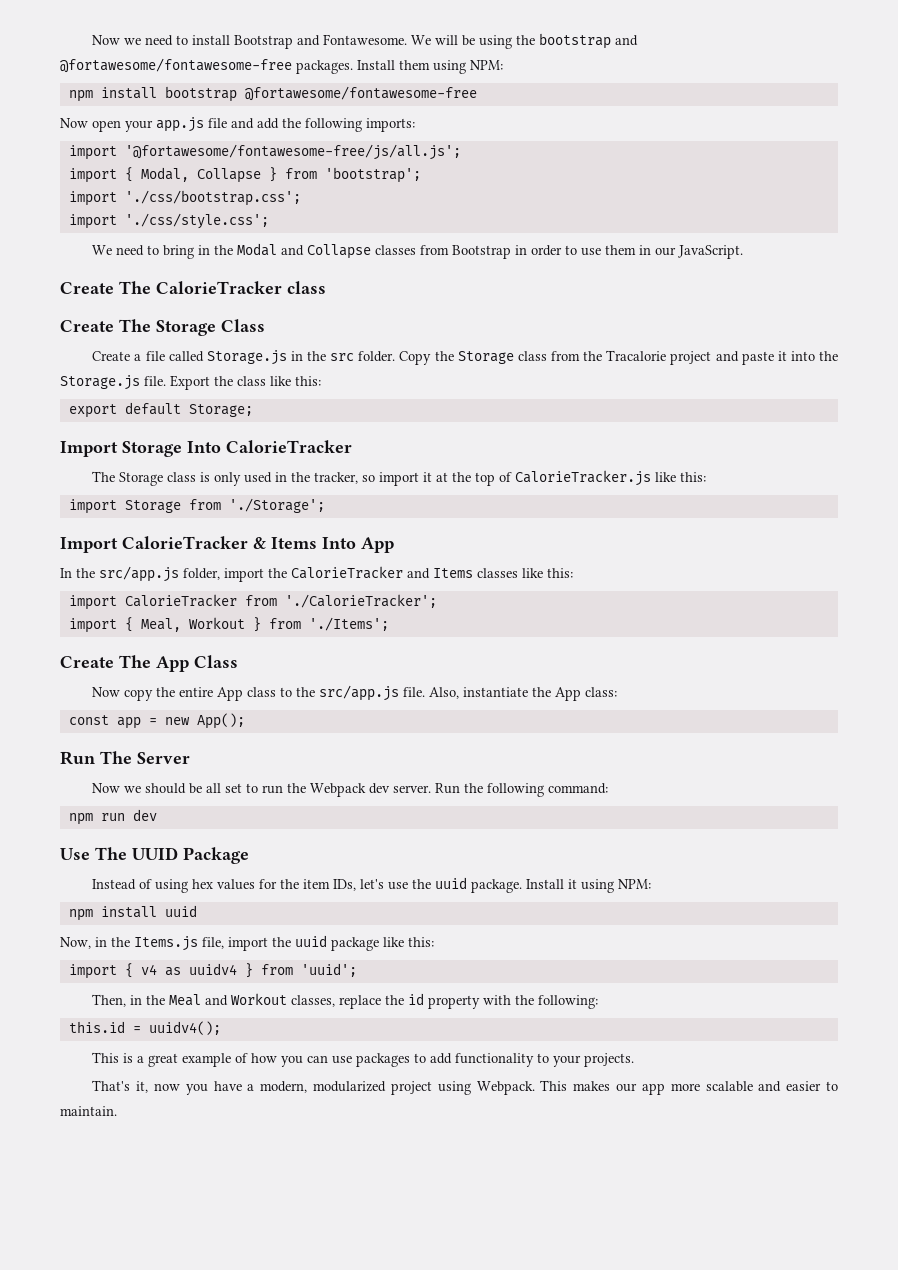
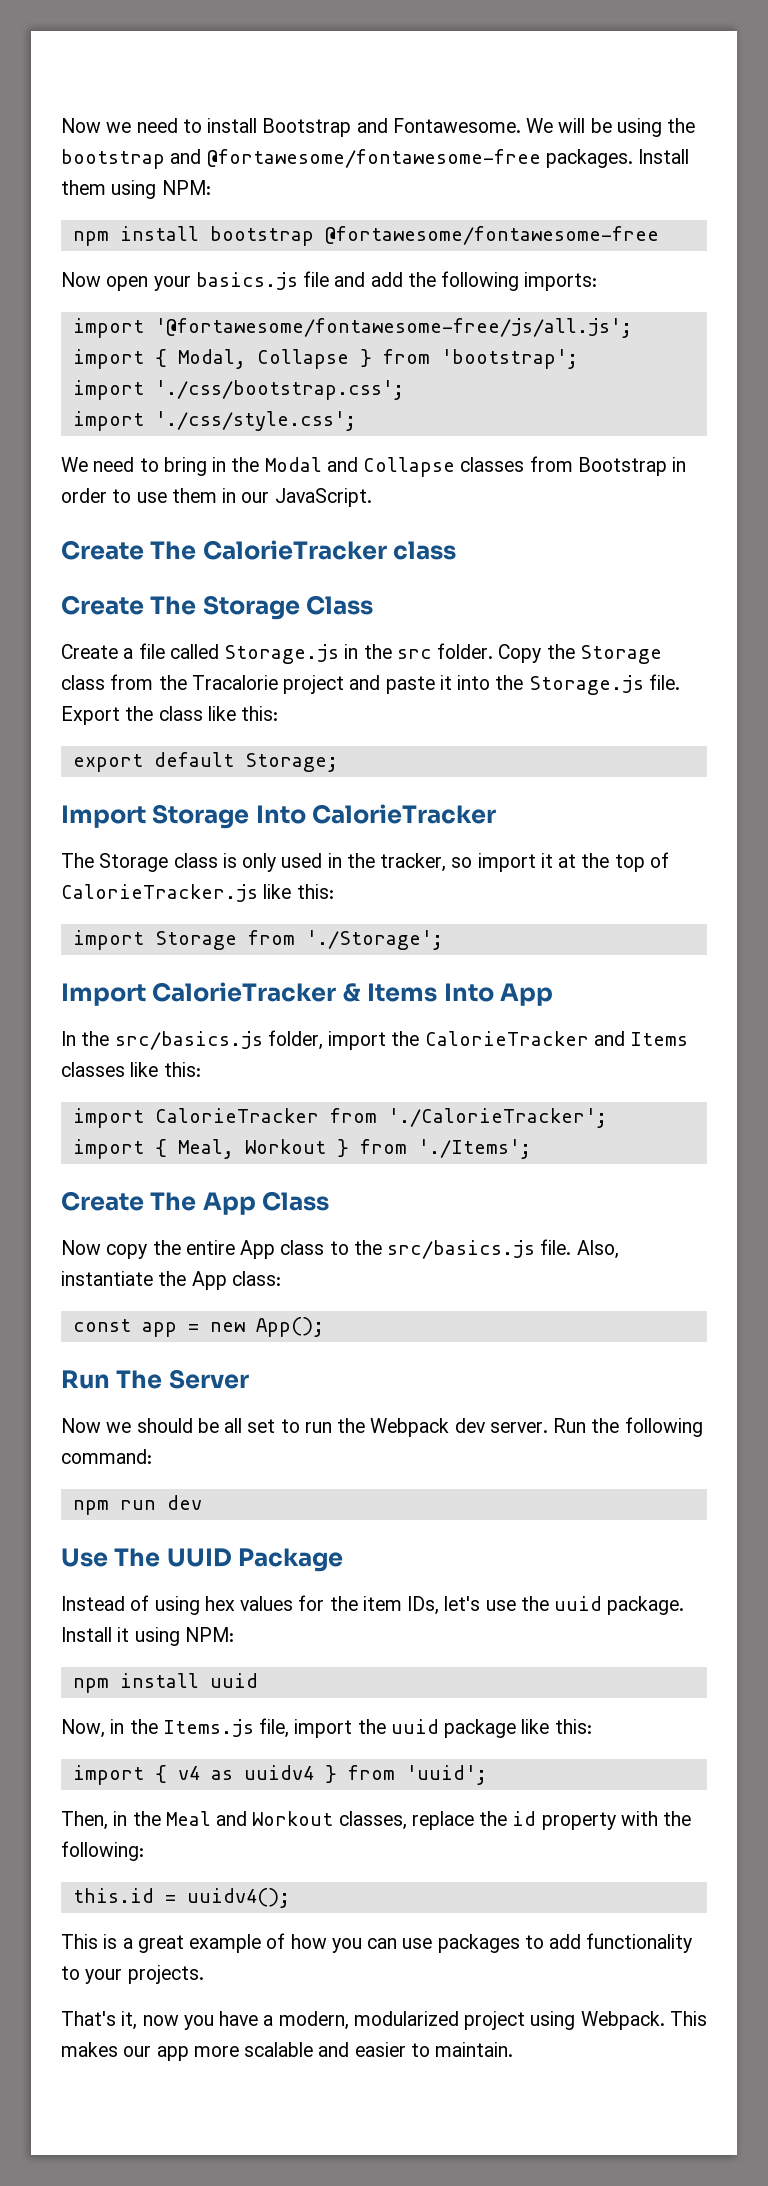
[156,117,204,132] app.js -> [195,272,298,290] basics.js
[99,566,179,582] src/app.js -> [114,1031,263,1050] src/basics.js
[319,685,400,701] src/app.js -> [387,1240,536,1259] src/basics.js

